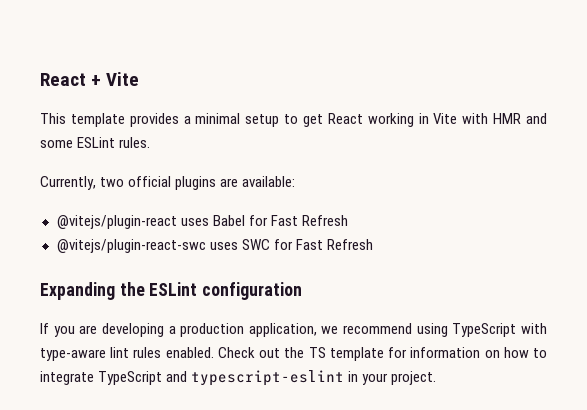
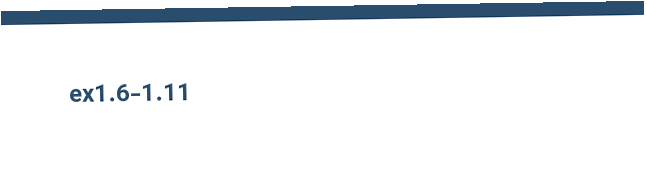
[40,72,140,86] [40,113,547,127] [40,137,151,148] [40,176,296,190] [56,215,348,229] [56,239,373,253] [40,282,303,300] [40,323,547,337] [40,347,547,361] [40,370,437,386] React + Vite // This template provides a minimal setup to get React working in Vite with HMR and some ESLint rules. // Currently, two official plugins are available: // @vitejs/plugin-react uses Babel for Fast Refresh // @vitejs/plugin-react-swc uses SWC for Fast Refresh // Expanding the ESLint configuration // If you are developing a production application, we recommend using TypeScript with type-aware lint rules enabled. Check out the TS template for information on how to integrate TypeScript and typescript-eslint in your project. -> [68,83,192,103] ex1.6-1.11

